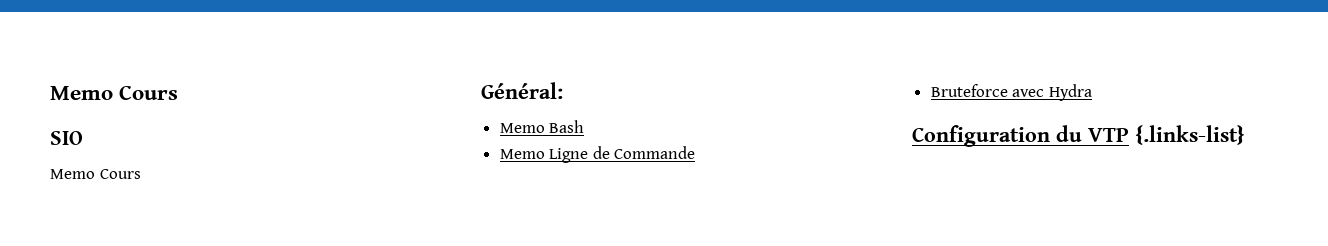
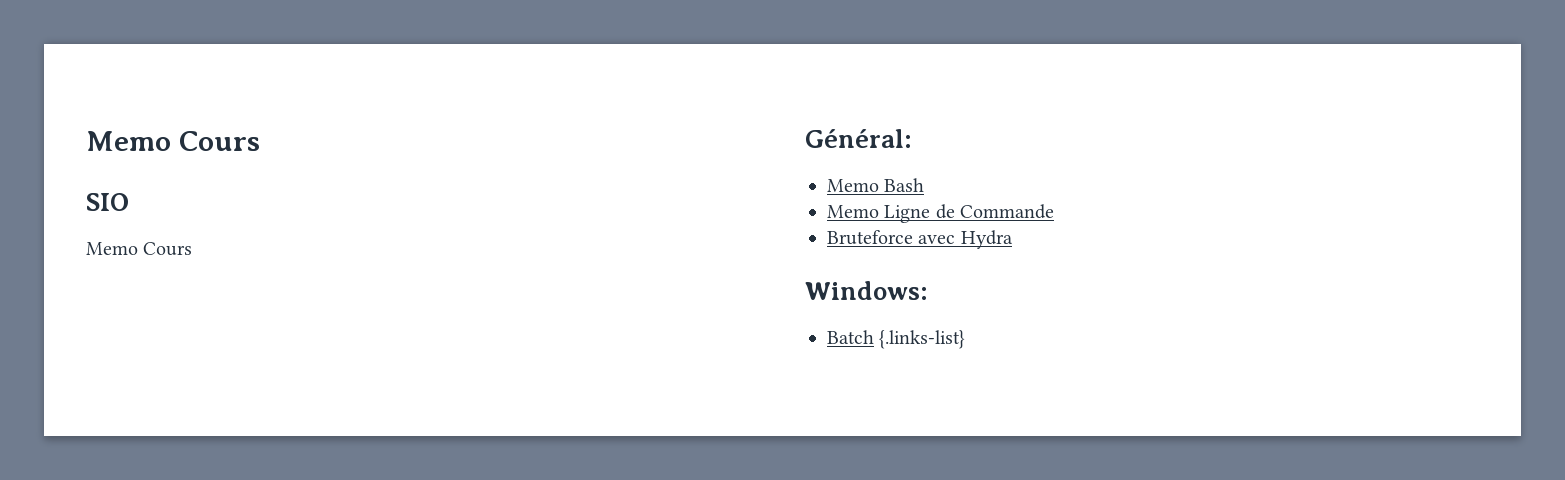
[912,125,1129,147] Configuration du VTP -> [805,281,928,300] [827,330,874,344] Windows: // Batch

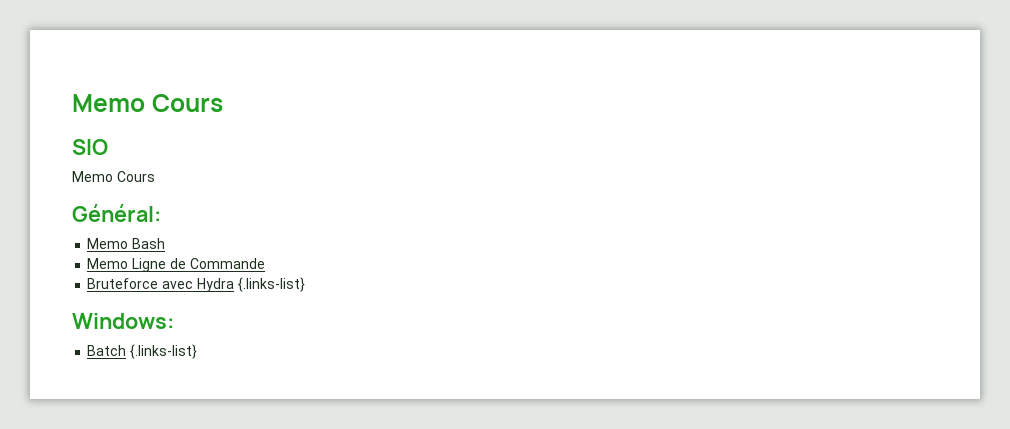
(1013, 239) none -> [237,277,305,292] {.links-list}

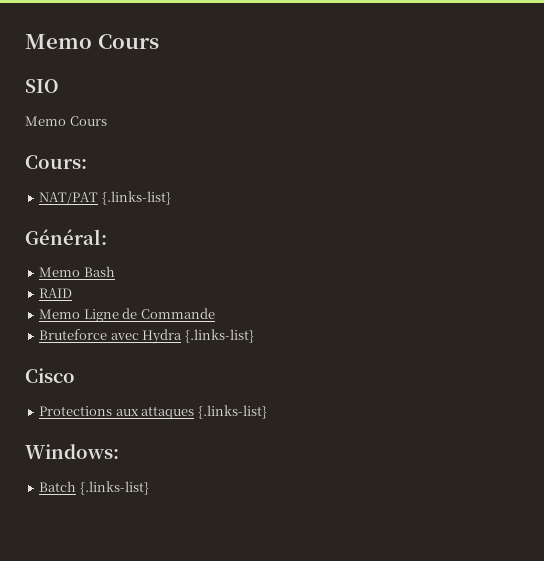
(155, 176) none -> [25,155,87,169] [39,191,171,205] // Cours: // NAT/PAT {.links-list}
(166, 243) none -> [39,288,73,298] // RAID
(305, 284) none -> [25,368,75,383] [39,405,267,419] // Cisco // Protections aux attaques {.links-list}

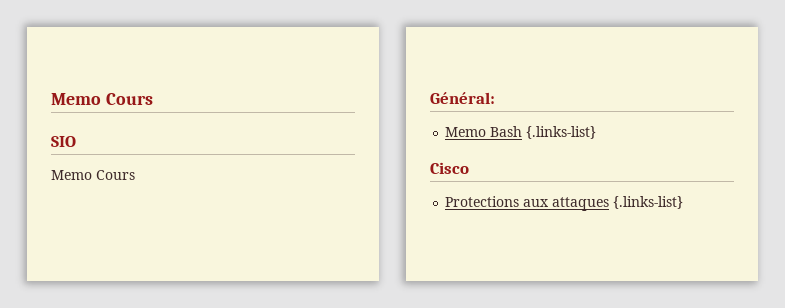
[25,155,87,169] [39,191,171,205] // Cours: // NAT/PAT {.links-list} -> (135, 175) none
[39,288,73,298] [39,308,215,322] [39,329,183,344] // RAID // Memo Ligne de Commande // Bruteforce avec Hydra -> (523, 131) none
[25,444,119,459] [39,481,149,495] // Windows: // Batch {.links-list} -> (684, 202) none

